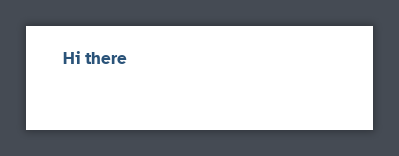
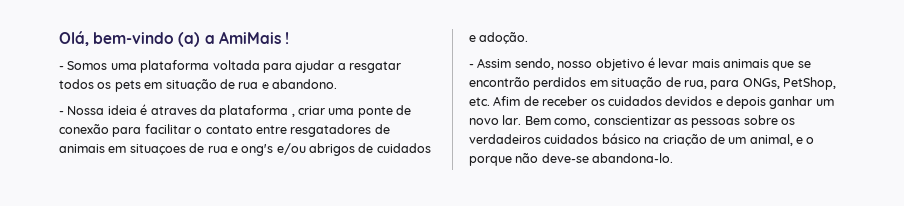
[63,51,127,64] Hi there -> [59,31,289,47] [59,60,401,73] [59,79,337,92] [59,104,412,118] [59,124,390,137] [59,143,431,156] [469,32,529,44] [469,57,811,71] [469,77,836,90] [469,96,834,109] [469,115,795,128] [469,133,815,146] [469,153,674,166] Olá, bem-vindo (a) a AmiMais ! // - Somos uma plataforma voltada para ajudar a resgatar todos os pets em situação de rua e abandono. // - Nossa ideia é atraves da plataforma , criar uma ponte de conexão para facilitar o contato entre resgatadores de animais em situaçoes de rua e ong's e/ou abrigos de cuidados e adoção. // - Assim sendo, nosso objetivo é levar mais animais que se encontrão perdidos em situação de rua, para ONGs, PetShop, etc. Afim de receber os cuidados devidos e depois ganhar um novo lar. Bem como, conscientizar as pessoas sobre os verdadeiros cuidados básico na criação de um animal, e o porque não deve-se abandona-lo.

